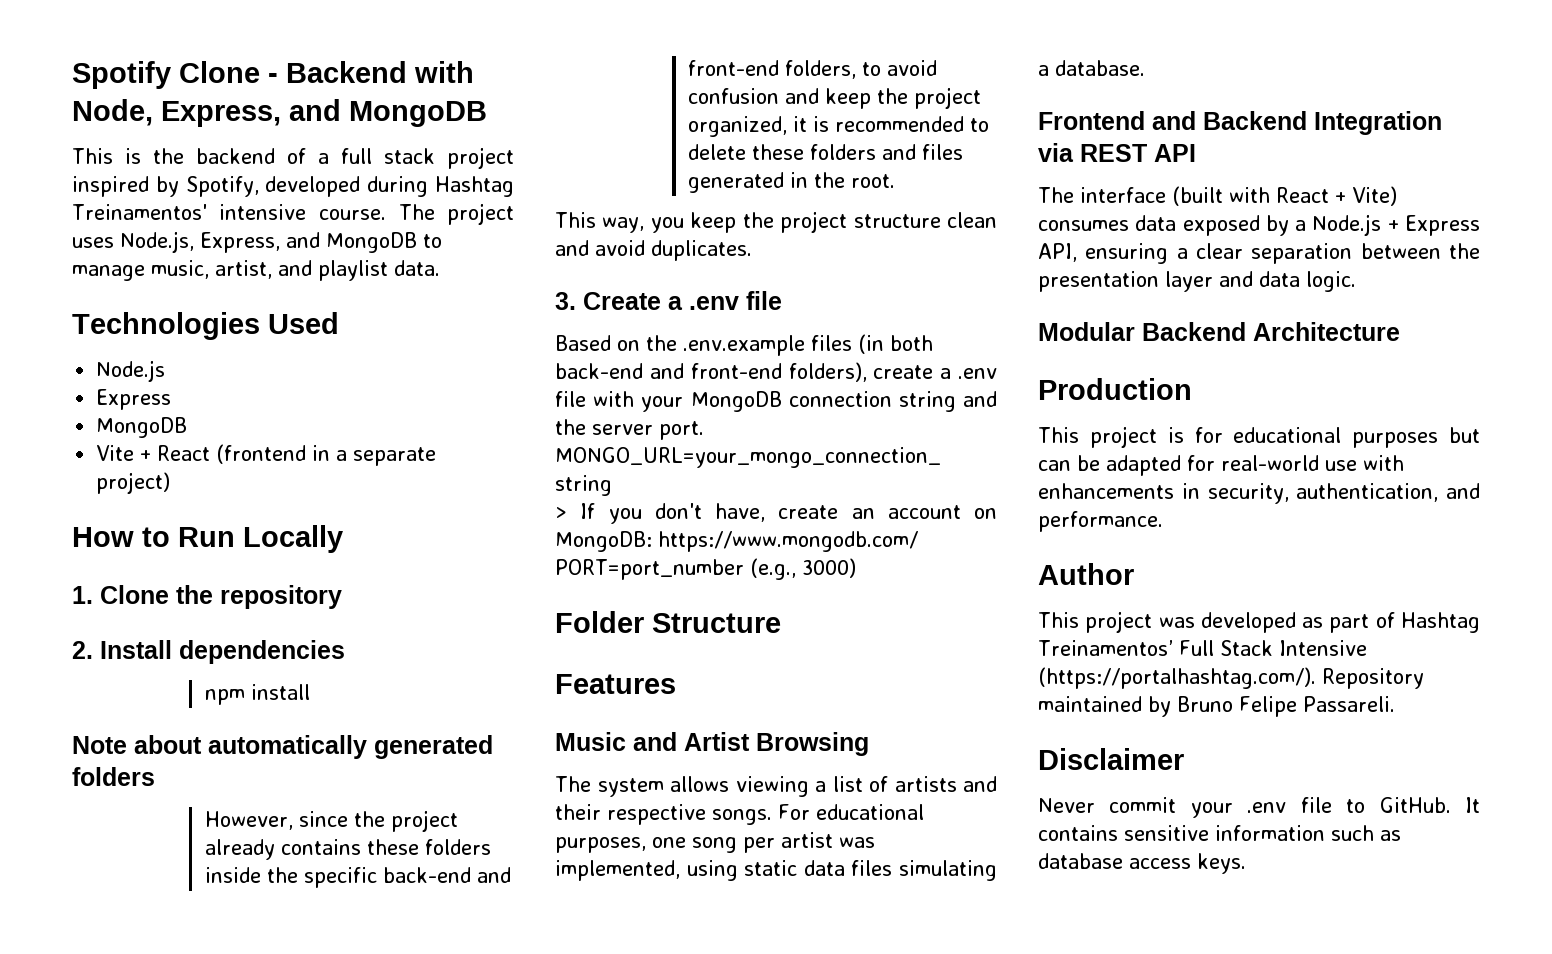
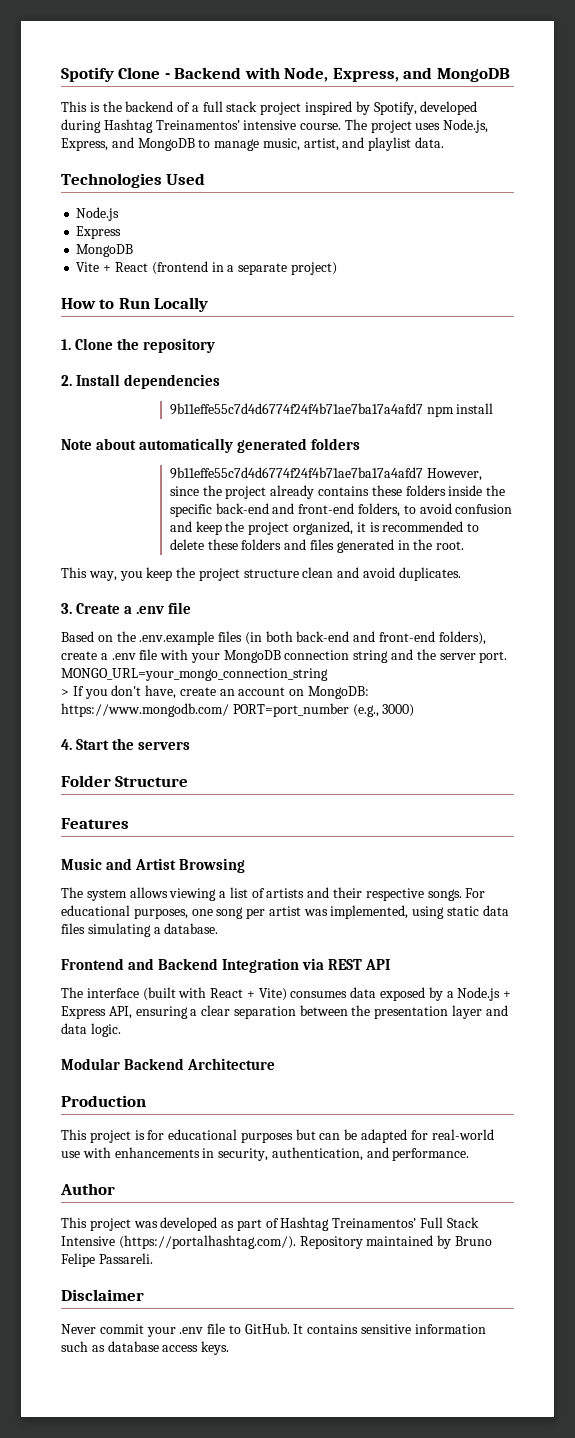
(345, 652) none -> [169,403,423,415] 9b11effe55c7d4d6774f24f4b71ae7ba17a4afd7
(155, 776) none -> [169,467,423,479] 9b11effe55c7d4d6774f24f4b71ae7ba17a4afd7
(856, 568) none -> [61,738,191,750] // 4. Start the servers

